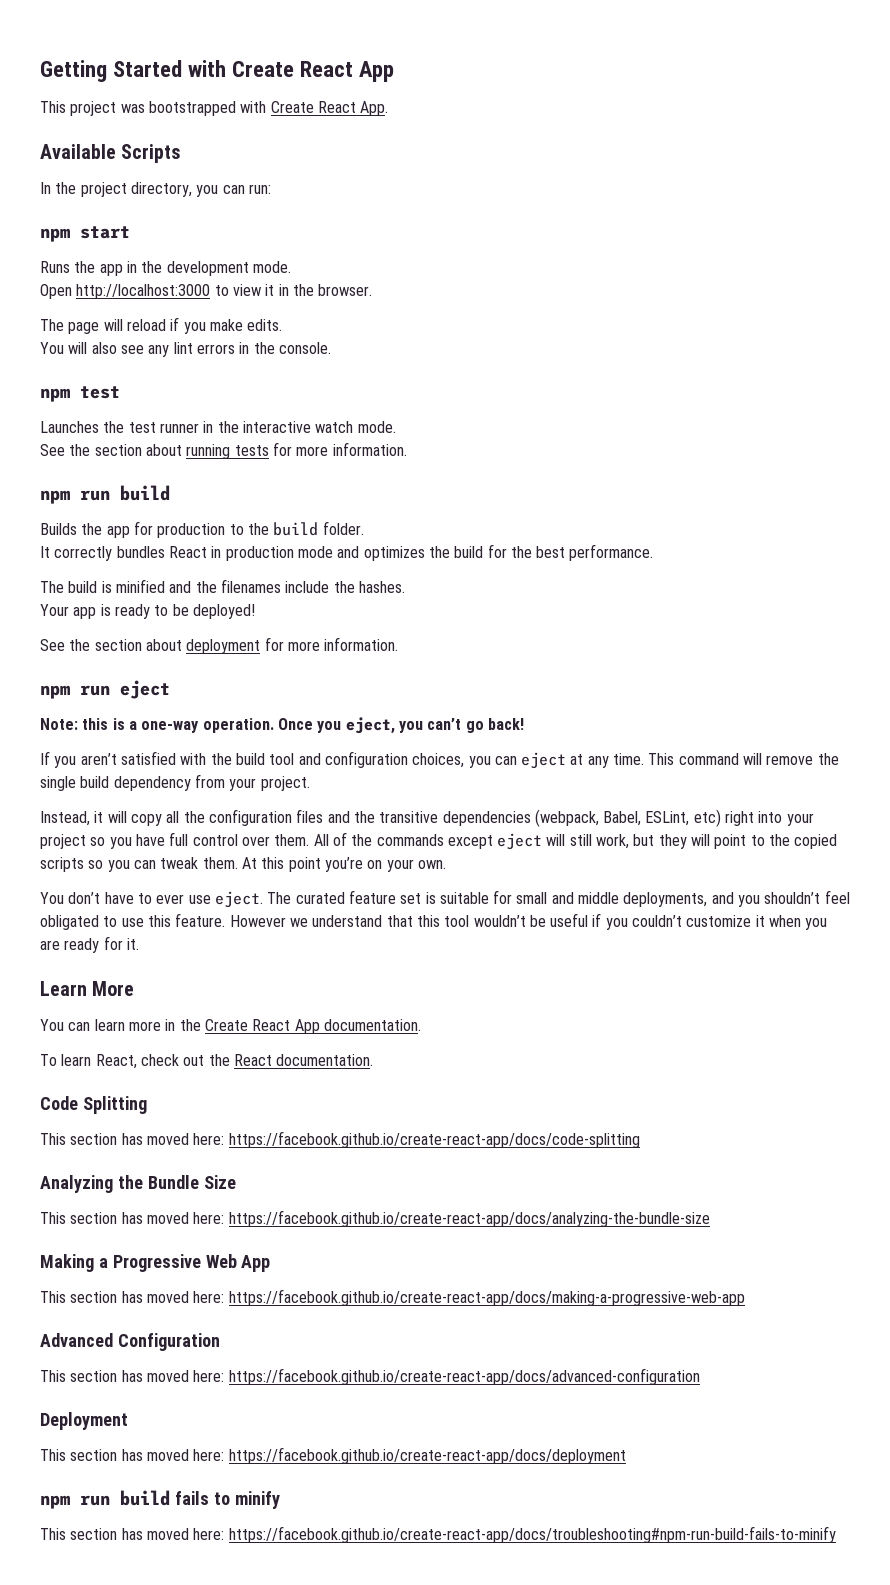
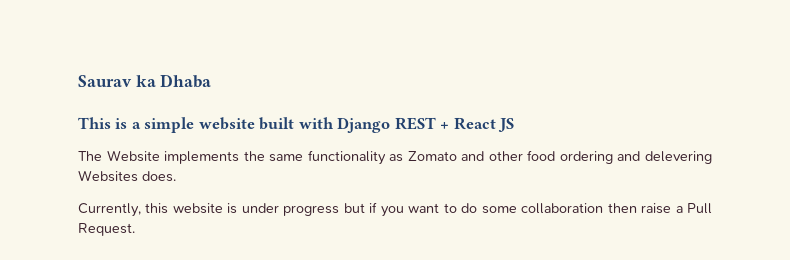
[40,60,395,82] [40,101,389,116] [40,144,182,163] [40,182,271,197] [40,226,130,242] [40,261,291,276] [40,284,373,299] [40,317,283,334] [40,342,331,357] [40,386,120,402] [40,421,396,433] [40,442,407,459] [40,485,170,504] [40,521,364,538] [40,544,654,561] [40,579,405,593] [40,604,255,619] [40,637,399,654] [40,680,170,699] [40,717,524,734] [40,751,839,769] [40,774,310,791] [40,809,814,827] [40,832,838,850] [40,857,446,872] [40,890,850,908] [40,913,828,930] [40,936,139,953] [40,981,135,996] [40,1019,421,1034] [40,1054,374,1069] [40,1096,147,1114] [40,1131,640,1148] [40,1175,236,1193] [40,1210,710,1227] [40,1254,271,1272] [40,1289,745,1306] [40,1333,220,1351] [40,1368,700,1385] [40,1412,128,1430] [40,1447,626,1464] [40,1490,280,1509] [40,1526,836,1543] Getting Started with Create React App // This project was bootstrapped with Create React App. // Available Scripts // In the project directory, you can run: // npm start // Runs the app in the development mode. // Open http://localhost:3000 to view it in the browser. // The page will reload if you make edits. // You will also see any lint errors in the console. // npm test // Launches the test runner in the interactive watch mode. // See the section about running tests for more information. // npm run build // Builds the app for production to the build folder. // It correctly bundles React in production mode and optimizes the build for the best performance. // The build is minified and the filenames include the hashes. // Your app is ready to be deployed! // See the section about deployment for more information. // npm run eject // Note: this is a one-way operation. Once you eject, you can’t go back! // If you aren’t satisfied with the build tool and configuration choices, you can eject at any time. This command will remove the single build dependency from your project. // Instead, it will copy all the configuration files and the transitive dependencies (webpack, Babel, ESLint, etc) right into your project so you have full control over them. All of the commands except eject will still work, but they will point to the copied scripts so you can tweak them. At this point you’re on your own. // You don’t have to ever use eject. The curated feature set is suitable for small and middle deployments, and you shouldn’t feel obligated to use this feature. However we understand that this tool wouldn’t be useful if you couldn’t customize it when you are ready for it. // Learn More // You can learn more in the Create React App documentation. // To learn React, check out the React documentation. // Code Splitting // This section has moved here: https://facebook.github.io/create-react-app/docs/code-splitting // Analyzing the Bundle Size // This section has moved here: https://facebook.github.io/create-react-app/docs/analyzing-the-bundle-size // Making a Progressive Web App // This section has moved here: https://facebook.github.io/create-react-app/docs/making-a-progressive-web-app // Advanced Configuration // This section has moved here: https://facebook.github.io/create-react-app/docs/advanced-configuration // Deployment // This section has moved here: https://facebook.github.io/create-react-app/docs/deployment // npm run build fails to minify // This section has moved here: https://facebook.github.io/create-react-app/docs/troubleshooting#npm-run-build-fails-to-minify -> [78,74,212,88] [78,117,515,133] [78,150,713,165] [78,170,176,182] [78,202,713,217] [78,223,135,236] Saurav ka Dhaba // This is a simple website built with Django REST + React JS // The Website implements the same functionality as Zomato and other food ordering and delevering Websites does. // Currently, this website is under progress but if you want to do some collaboration then raise a Pull Request.

